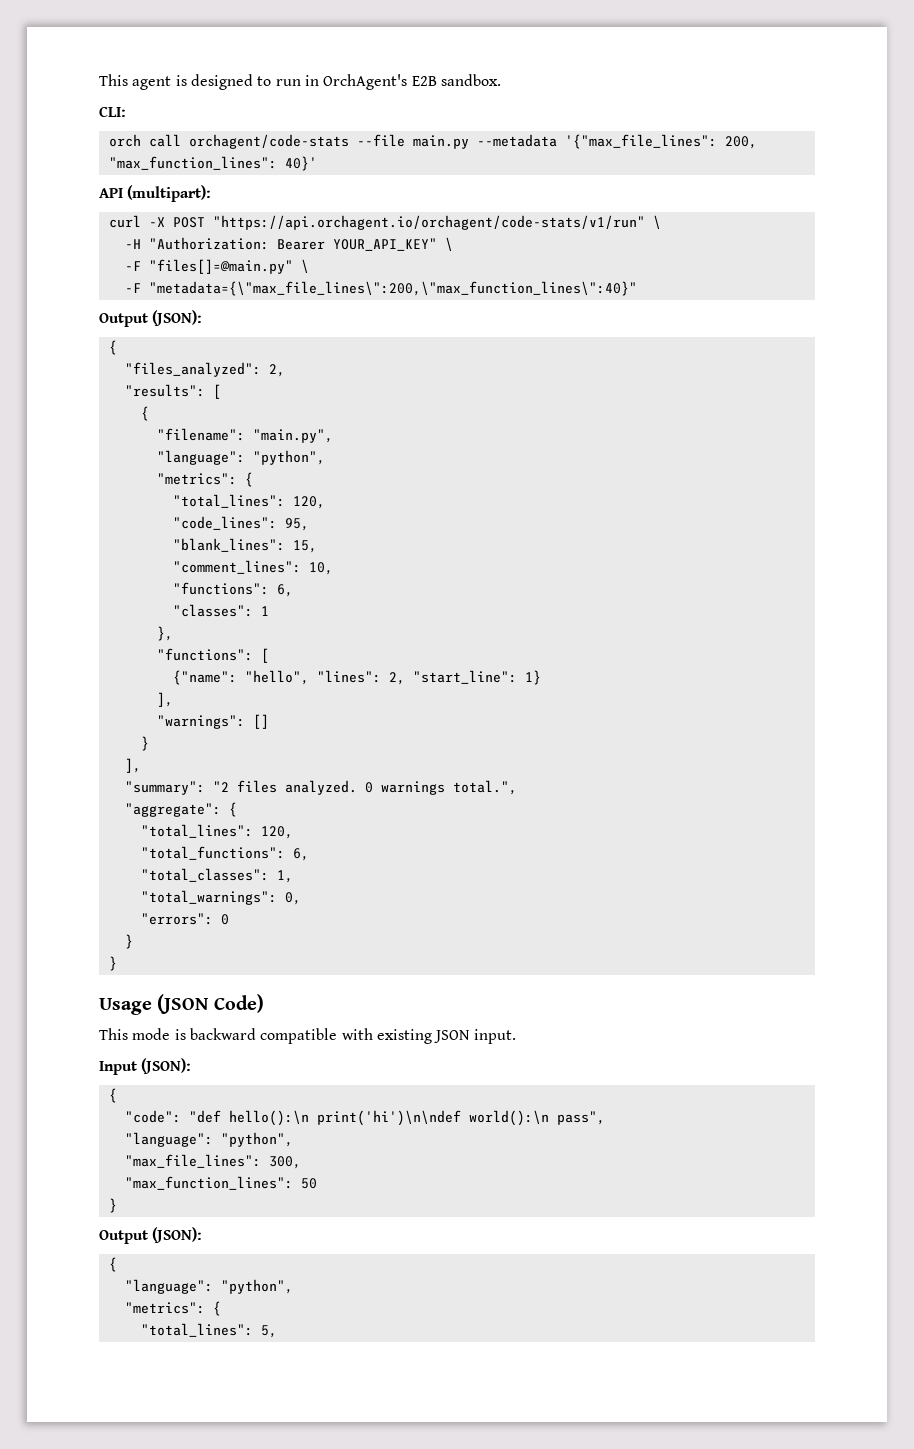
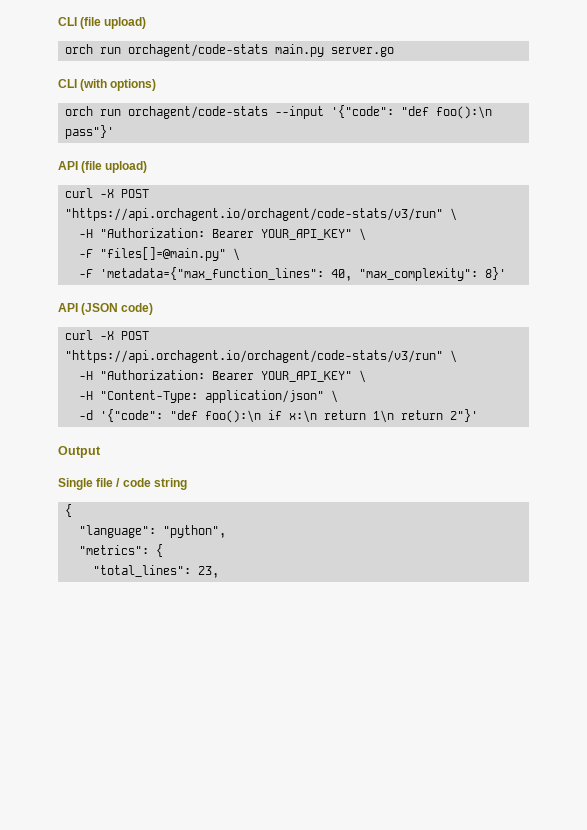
[99,74,501,90] [99,106,126,117] [108,134,757,149] [108,156,317,171] [99,185,212,202] [108,215,645,230] This agent is designed to run in OrchAgent's E2B sandbox. // CLI: // orch call orchagent/code-stats --file main.py --metadata '{"max_file_lines": 200, "max_function_lines": 40}' // API (multipart): // curl -X POST "https://api.orchagent.io/orchagent/code-stats/v1/run" -> [58,17,147,29] [64,44,394,57] [58,79,157,91] [64,105,492,119] [64,125,114,139] [58,161,148,173] [64,188,149,198] [64,208,443,221] CLI (file upload) // orch run orchagent/code-stats main.py server.go // CLI (with options) // orch run orchagent/code-stats --input '{"code": "def foo():\n pass"}' // API (file upload) // curl -X POST "https://api.orchagent.io/orchagent/code-stats/v3/run"
[148,281,637,296] [99,310,203,327] [108,340,117,355] [124,362,285,377] [124,384,221,399] [140,406,149,421] [156,428,333,443] [156,450,325,465] [156,472,253,487] [172,494,325,509] [172,516,309,531] [172,538,317,553] [172,560,333,575] [172,582,293,597] [172,604,269,617] [156,626,173,641] [156,648,269,663] [172,670,541,685] [156,692,173,707] [156,714,269,729] [140,736,149,751] [124,758,141,773] [124,780,517,795] [124,802,237,817] [140,824,293,839] [140,846,309,861] [140,868,293,883] [140,890,301,905] [140,913,229,925] [124,934,133,949] [108,956,117,971] [99,994,264,1015] [99,1028,516,1044] [99,1058,192,1075] [108,1088,117,1103] [124,1110,605,1126] [124,1132,293,1147] [124,1154,301,1169] [124,1176,317,1190] [108,1198,117,1213] [99,1227,203,1244] "metadata={\"max_file_lines\":200,\"max_function_lines\":40}" // Output (JSON): // { // "files_analyzed": 2, // "results": [ // { // "filename": "main.py", // "language": "python", // "metrics": { // "total_lines": 120, // "code_lines": 95, // "blank_lines": 15, // "comment_lines": 10, // "functions": 6, // "classes": 1 // }, // "functions": [ // {"name": "hello", "lines": 2, "start_line": 1} // ], // "warnings": [] // } // ], // "summary": "2 files analyzed. 0 warnings total.", // "aggregate": { // "total_lines": 120, // "total_functions": 6, // "total_classes": 1, // "total_warnings": 0, // "errors": 0 // } // } // Usage (JSON Code) // This mode is backward compatible with existing JSON input. // Input (JSON): // { // "code": "def hello():\n print('hi')\n\ndef world():\n pass", // "language": "python", // "max_file_lines": 300, // "max_function_lines": 50 // } // Output (JSON): -> [99,267,506,281] [58,303,154,315] [64,330,149,340] [64,350,457,363] [78,370,366,383] [78,390,338,403] [78,409,478,423] [58,446,101,458] [58,478,187,490] 'metadata={"max_function_lines": 40, "max_complexity": 8}' // API (JSON code) // curl -X POST "https://api.orchagent.io/orchagent/code-stats/v3/run" \ // -H "Authorization: Bearer YOUR_API_KEY" \ // -H "Content-Type: application/json" \ // -d '{"code": "def foo():\n if x:\n return 1\n return 2"}' // Output // Single file / code string
[260,1325,277,1338] 5, -> [197,566,219,578] 23,

